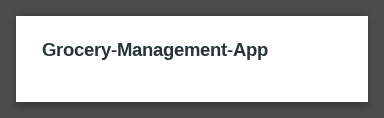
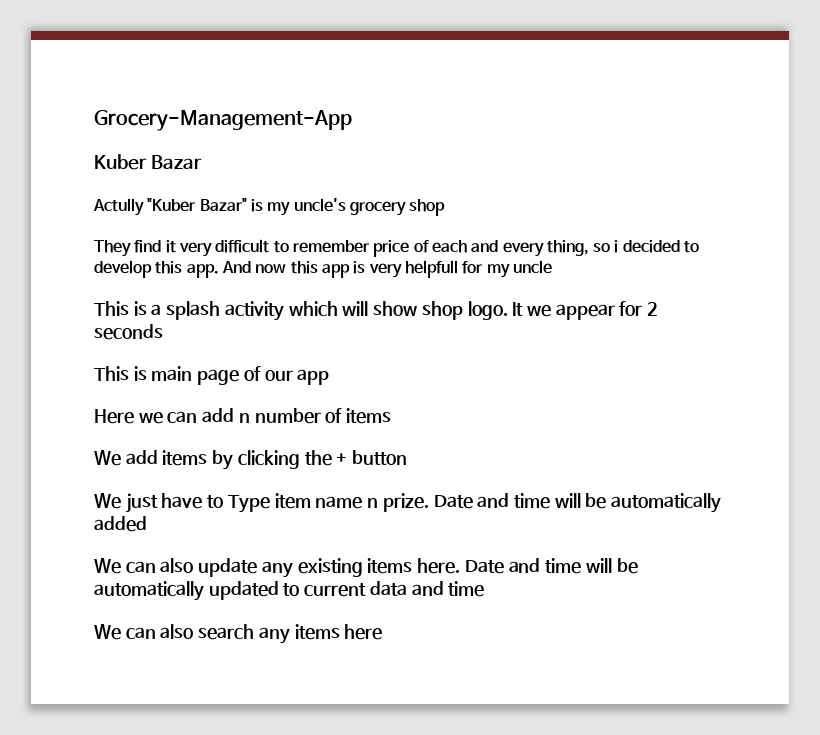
(268, 51) none -> [94,154,202,170] [93,198,446,216] [94,239,700,257] [94,260,552,278] [94,301,659,321] [94,324,163,340] [94,366,330,385] [94,408,392,424] [94,450,408,470] [94,493,722,513] [94,516,147,532] [94,558,638,578] [94,581,485,601] [94,624,383,644] // Kuber Bazar // Actully "Kuber Bazar" is my uncle's grocery shop // They find it very difficult to remember price of each and every thing, so i decided to develop this app. And now this app is very helpfull for my uncle // This is a splash activity which will show shop logo. It we appear for 2 seconds // This is main page of our app // Here we can add n number of items // We add items by clicking the + button // We just have to Type item name n prize. Date and time will be automatically added // We can also update any existing items here. Date and time will be automatically updated to current data and time // We can also search any items here

